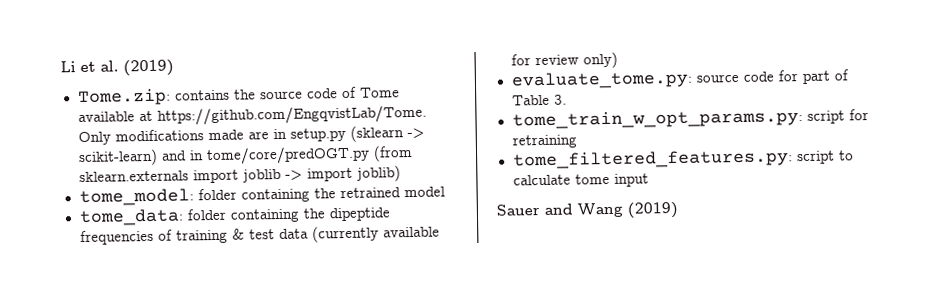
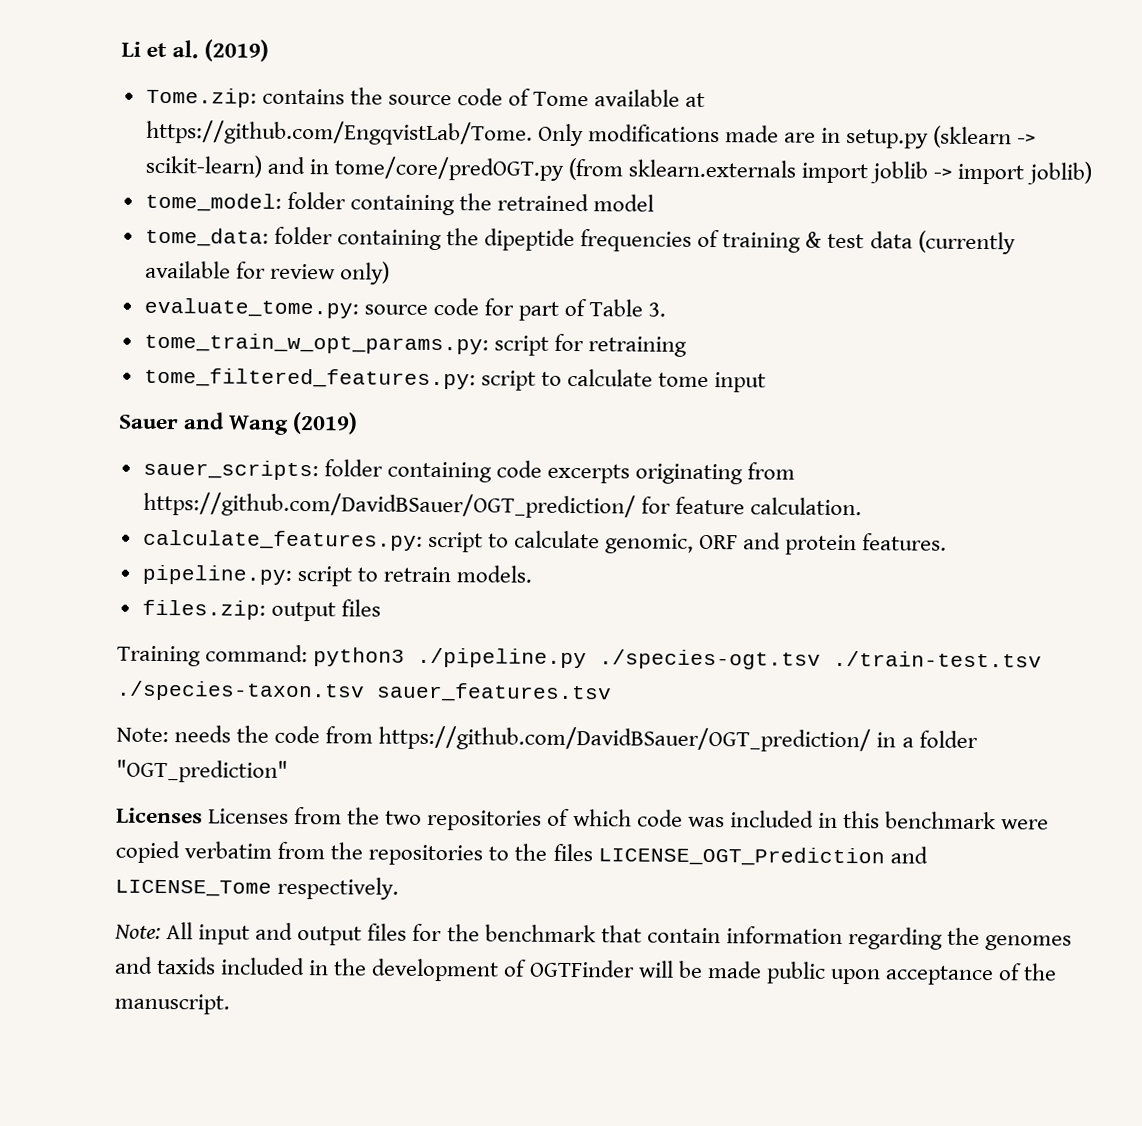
(679, 210) none -> [142,459,796,485] [142,491,862,519] [142,529,948,556] [141,564,533,587] [141,599,381,622] [117,644,1043,670] [116,680,612,703] [116,725,978,753] [116,759,288,783] [116,806,1050,831] [115,840,928,867] [115,876,400,900] [114,922,1073,951] [114,956,1058,986] [114,993,230,1015] // sauer_scripts: folder containing code excerpts originating from https://github.com/DavidBSauer/OGT_prediction/ for feature calculation. // calculate_features.py: script to calculate genomic, ORF and protein features. // pipeline.py: script to retrain models. // files.zip: output files // Training command: python3 ./pipeline.py ./species-ogt.tsv ./train-test.tsv ./species-taxon.tsv sauer_features.tsv // Note: needs the code from https://github.com/DavidBSauer/OGT_prediction/ in a folder "OGT_prediction" // Licenses Licenses from the two repositories of which code was included in this benchmark were copied verbatim from the repositories to the files LICENSE_OGT_Prediction and LICENSE_Tome respectively. // Note: All input and output files for the benchmark that contain information regarding the genomes and taxids included in the development of OGTFinder will be made public upon acceptance of the manuscript.

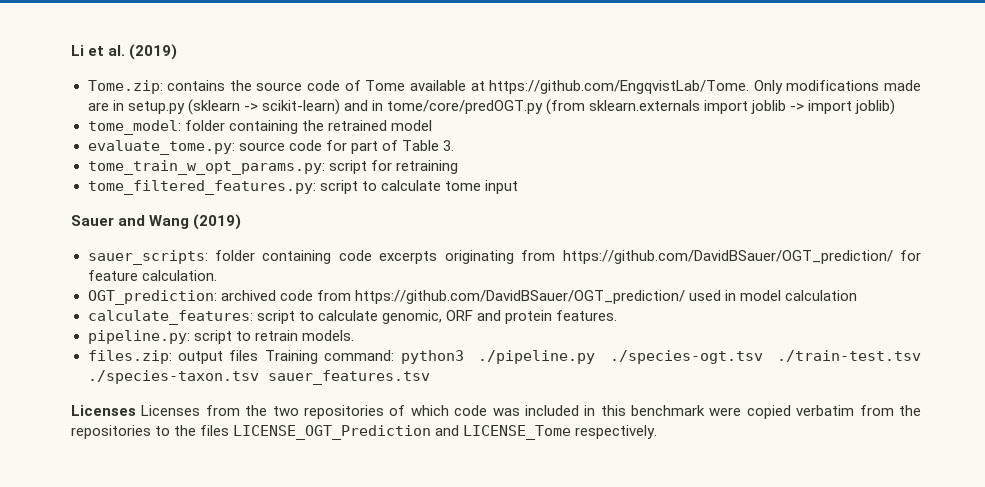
[144,226,1016,255] [144,260,390,285] // tome_data: folder containing the dipeptide frequencies of training & test data (currently available for review only) -> (432, 125) none
[142,529,423,551] calculate_features.py: -> [87,290,857,305] [87,310,253,325] OGT_prediction: archived code from https://github.com/DavidBSauer/OGT_prediction/ used in model calculation // calculate_features:
(381, 608) // -> (259, 355) none
[116,725,978,753] [116,759,288,783] // Note: needs the code from https://github.com/DavidBSauer/OGT_prediction/ in a folder "OGT_prediction" -> (430, 377) none
[114,922,1073,951] [114,956,1058,986] [114,993,230,1015] // Note: All input and output files for the benchmark that contain information regarding the genomes and taxids included in the development of OGTFinder will be made public upon acceptance of the manuscript. -> (658, 432) none

